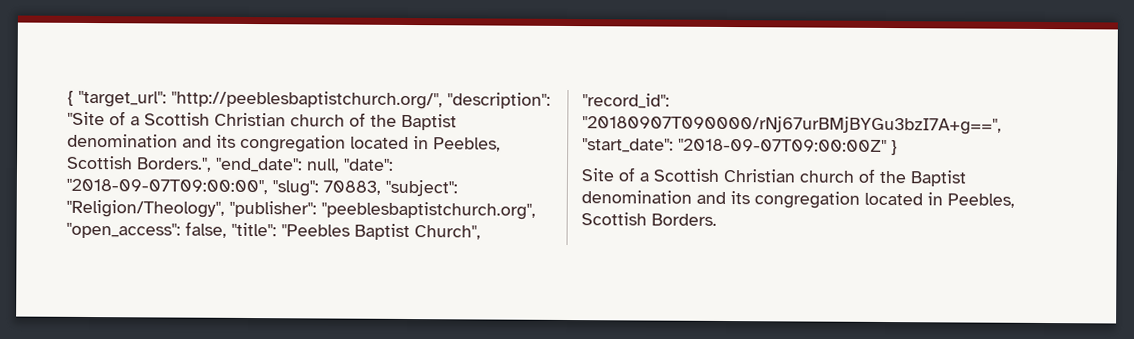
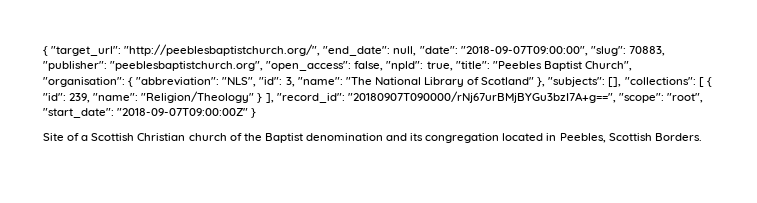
[447,92,551,109] [67,111,457,131] [67,133,501,153] [66,155,212,172] "description": "Site of a Scottish Christian church of the Baptist denomination and its congregation located in Peebles, Scottish Borders.", -> (321, 50) none
[385,179,458,197] [66,199,225,218] "subject": "Religion/Theology", -> (665, 51) none
(227, 229) none -> [386,61,453,71] "npld": true,
[582,93,670,109] [582,115,1002,135] "record_id": "20180907T090000/rNj67urBMjBYGu3bzI7A+g==", -> [43,77,712,87] [43,91,703,103] "organisation": { "abbreviation": "NLS", "id": 3, "name": "The National Library of Scotland" }, "subjects": [], "collections": [ { "id": 239, "name": "Religion/Theology" } ], "record_id": "20180907T090000/rNj67urBMjBYGu3bzI7A+g==", "scope": "root",

